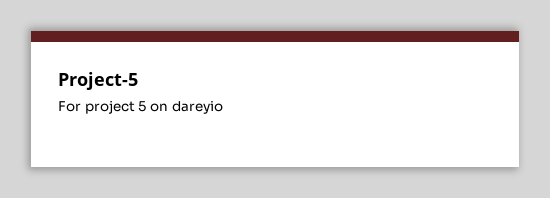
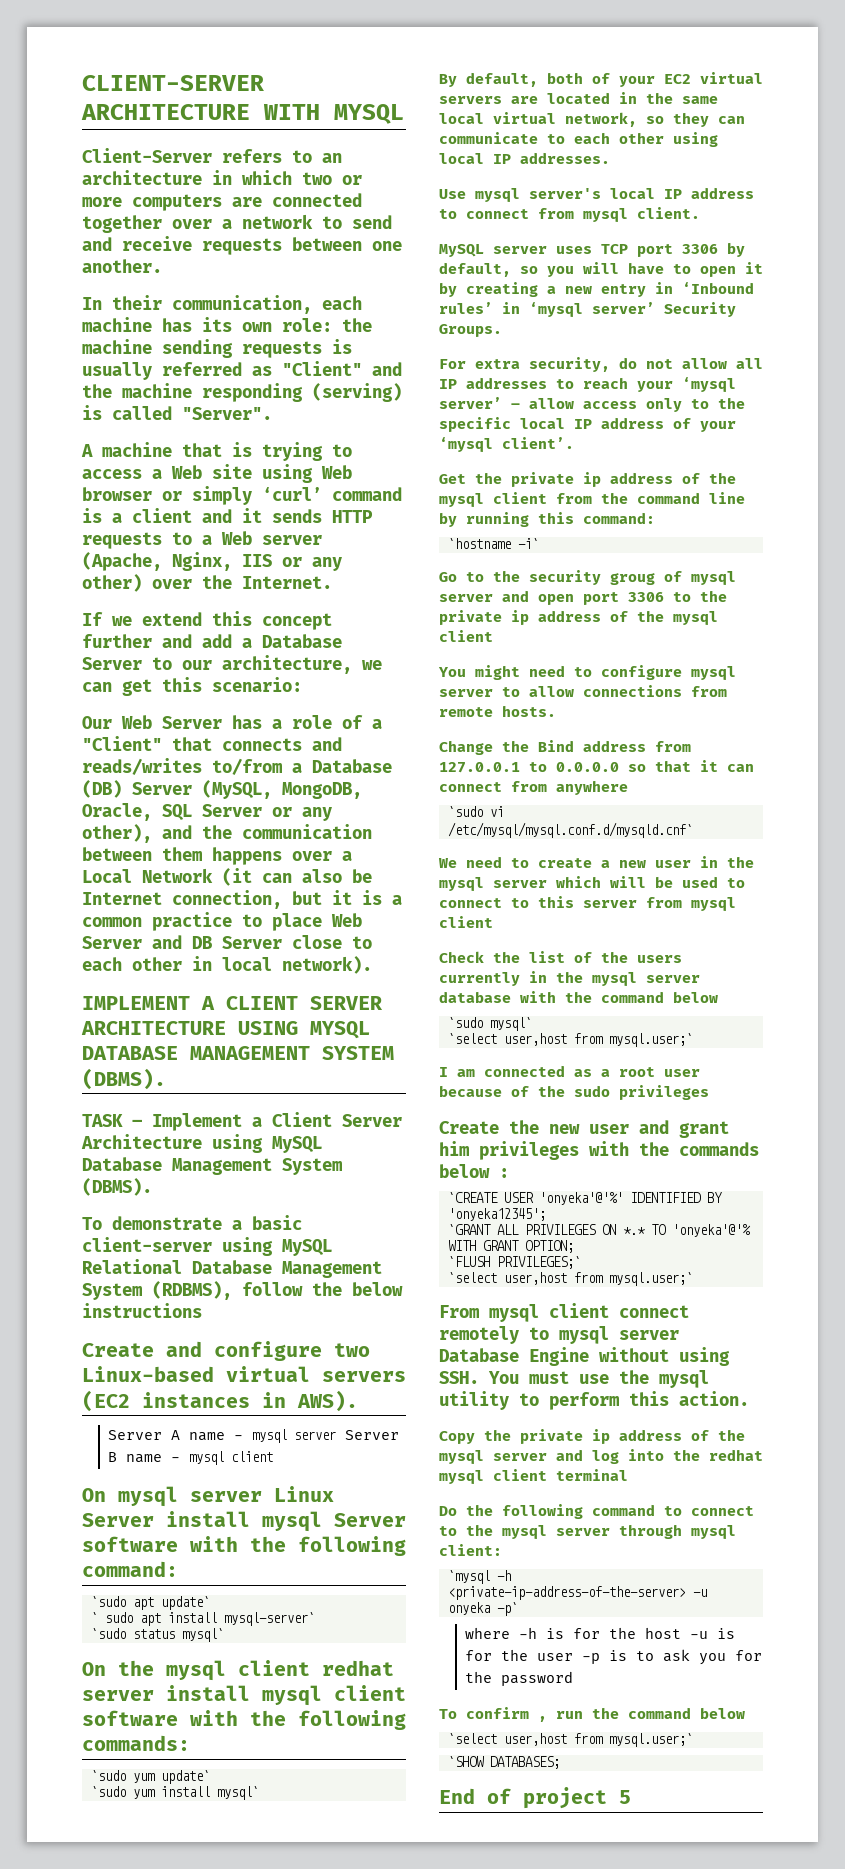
[58,72,138,90] [58,100,223,114] Project-5 // For project 5 on dareyio -> [82,75,264,91] [81,104,404,124] [82,148,342,163] [82,170,362,185] [82,193,362,211] [82,214,392,233] [82,236,402,255] [82,259,162,273] [82,295,362,314] [82,317,372,332] [82,339,352,358] [82,361,402,380] [82,383,402,402] [82,405,272,420] [81,442,352,461] [82,464,352,483] [82,486,402,505] [82,508,373,523] [82,531,322,549] [82,552,342,571] [82,574,332,592] [82,611,332,630] [82,634,342,648] [82,655,382,674] [82,677,302,696] [82,715,382,729] [82,736,342,751] [82,758,392,775] [82,780,362,799] [82,803,332,821] [82,824,372,843] [82,847,352,865] [82,868,372,886] [82,890,402,909] [82,912,362,931] [82,935,372,949] [82,956,372,974] [82,996,383,1010] [81,1021,370,1039] [82,1046,394,1060] [82,1068,166,1090] [82,1112,402,1131] [81,1134,322,1153] [82,1157,342,1175] [82,1178,152,1196] [82,1215,302,1230] [82,1237,332,1256] [82,1259,382,1278] [82,1281,403,1300] [82,1303,202,1318] [82,1341,370,1361] [82,1366,406,1382] [82,1390,358,1412] [108,1429,400,1443] [108,1451,274,1465] [82,1486,334,1507] [82,1511,406,1532] [82,1536,406,1556] [82,1561,178,1577] [90,1596,210,1610] [90,1612,315,1626] [90,1628,224,1642] [82,1660,394,1681] [82,1685,406,1706] [82,1710,406,1730] [82,1735,190,1751] [90,1770,210,1784] [90,1786,259,1800] [439,72,763,87] [439,92,718,104] [439,112,745,127] [439,132,718,147] [439,152,610,164] [439,187,754,202] [439,207,700,222] [439,242,745,257] [439,262,763,277] [439,282,754,297] [439,302,736,317] [439,324,502,337] [439,357,763,372] [439,377,736,392] [439,397,745,412] [439,417,736,432] [439,437,574,452] [439,472,736,487] [439,492,745,507] [439,512,655,527] [447,538,539,549] [439,570,736,585] [439,590,727,605] [439,610,718,625] [439,630,493,642] [438,665,736,680] [439,685,727,697] [439,705,556,717] [439,740,691,755] [439,760,754,773] [439,780,628,795] [447,806,504,817] [447,822,693,838] [438,856,754,868] [439,876,745,891] [439,896,736,911] [439,916,493,928] [439,951,682,963] [439,971,700,986] [439,991,718,1003] [447,1017,532,1031] [447,1033,693,1047] [439,1065,700,1077] [439,1085,709,1100] [439,1120,729,1138] [439,1141,759,1160] [439,1164,509,1178] [447,1192,722,1205] [447,1208,546,1221] [447,1224,751,1237] [447,1240,574,1253] [447,1256,581,1269] [447,1272,693,1286] [439,1303,689,1322] [439,1326,679,1344] [439,1347,730,1366] [439,1370,709,1388] [439,1391,749,1410] [439,1429,745,1444] [439,1449,763,1464] [439,1469,628,1484] [439,1504,754,1519] [439,1524,736,1539] [439,1544,502,1556] [447,1570,511,1584] [447,1586,707,1600] [447,1602,518,1616] [465,1627,736,1639] [465,1649,763,1665] [465,1671,574,1686] [439,1707,745,1722] [447,1733,693,1747] [447,1756,560,1769] [439,1787,631,1809] CLIENT-SERVER ARCHITECTURE WITH MYSQL // Client-Server refers to an architecture in which two or more computers are connected together over a network to send and receive requests between one another. // In their communication, each machine has its own role: the machine sending requests is usually referred as "Client" and the machine responding (serving) is called "Server". // A machine that is trying to access a Web site using Web browser or simply ‘curl’ command is a client and it sends HTTP requests to a Web server (Apache, Nginx, IIS or any other) over the Internet. // If we extend this concept further and add a Database Server to our architecture, we can get this scenario: // Our Web Server has a role of a "Client" that connects and reads/writes to/from a Database (DB) Server (MySQL, MongoDB, Oracle, SQL Server or any other), and the communication between them happens over a Local Network (it can also be Internet connection, but it is a common practice to place Web Server and DB Server close to each other in local network). // IMPLEMENT A CLIENT SERVER ARCHITECTURE USING MYSQL DATABASE MANAGEMENT SYSTEM (DBMS). // TASK – Implement a Client Server Architecture using MySQL Database Management System (DBMS). // To demonstrate a basic client-server using MySQL Relational Database Management System (RDBMS), follow the below instructions // Create and configure two Linux-based virtual servers (EC2 instances in AWS). // Server A name - mysql server Server B name - mysql client // On mysql server Linux Server install mysql Server software with the following command: // `sudo apt update` // ` sudo apt install mysql-server` // `sudo status mysql` // On the mysql client redhat server install mysql client software with the following commands: // `sudo yum update` // `sudo yum install mysql` // By default, both of your EC2 virtual servers are located in the same local virtual network, so they can communicate to each other using local IP addresses. // Use mysql server's local IP address to connect from mysql client. // MySQL server uses TCP port 3306 by default, so you will have to open it by creating a new entry in ‘Inbound rules’ in ‘mysql server’ Security Groups. // For extra security, do not allow all IP addresses to reach your ‘mysql server’ – allow access only to the specific local IP address of your ‘mysql client’. // Get the private ip address of the mysql client from the command line by running this command: // `hostname -i` // Go to the security groug of mysql server and open port 3306 to the private ip address of the mysql client // You might need to configure mysql server to allow connections from remote hosts. // Change the Bind address from 127.0.0.1 to 0.0.0.0 so that it can connect from anywhere // `sudo vi /etc/mysql/mysql.conf.d/mysqld.cnf` // We need to create a new user in the mysql server which will be used to connect to this server from mysql client // Check the list of the users currently in the mysql server database with the command below // `sudo mysql` // `select user,host from mysql.user;` // I am connected as a root user because of the sudo privileges // Create the new user and grant him privileges with the commands below : // `CREATE USER 'onyeka'@'%' IDENTIFIED BY 'onyeka12345'; // `GRANT ALL PRIVILEGES ON *.* TO 'onyeka'@'% WITH GRANT OPTION; // `FLUSH PRIVILEGES;` // `select user,host from mysql.user;` // From mysql client connect remotely to mysql server Database Engine without using SSH. You must use the mysql utility to perform this action. // Copy the private ip address of the mysql server and log into the redhat mysql client terminal // Do the following command to connect to the mysql server through mysql client: // `mysql -h <private-ip-address-of-the-server> -u onyeka -p` // where -h is for the host -u is for the user -p is to ask you for the password // To confirm , run the command below // `select user,host from mysql.user;` // `SHOW DATABASES; // End of project 5

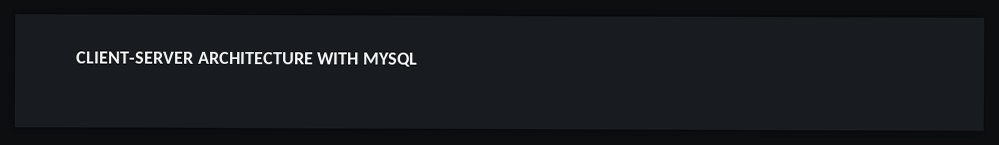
[82,148,342,163] [82,170,362,185] [82,193,362,211] [82,214,392,233] [82,236,402,255] [82,259,162,273] [82,295,362,314] [82,317,372,332] [82,339,352,358] [82,361,402,380] [82,383,402,402] [82,405,272,420] [81,442,352,461] [82,464,352,483] [82,486,402,505] [82,508,373,523] [82,531,322,549] [82,552,342,571] [82,574,332,592] [82,611,332,630] [82,634,342,648] [82,655,382,674] [82,677,302,696] [82,715,382,729] [82,736,342,751] [82,758,392,775] [82,780,362,799] [82,803,332,821] [82,824,372,843] [82,847,352,865] [82,868,372,886] [82,890,402,909] [82,912,362,931] [82,935,372,949] [82,956,372,974] [82,996,383,1010] [81,1021,370,1039] [82,1046,394,1060] [82,1068,166,1090] [82,1112,402,1131] [81,1134,322,1153] [82,1157,342,1175] [82,1178,152,1196] [82,1215,302,1230] [82,1237,332,1256] [82,1259,382,1278] [82,1281,403,1300] [82,1303,202,1318] [82,1341,370,1361] [82,1366,406,1382] [82,1390,358,1412] [108,1429,400,1443] [108,1451,274,1465] [82,1486,334,1507] [82,1511,406,1532] [82,1536,406,1556] [82,1561,178,1577] [90,1596,210,1610] [90,1612,315,1626] [90,1628,224,1642] [82,1660,394,1681] [82,1685,406,1706] [82,1710,406,1730] [82,1735,190,1751] [90,1770,210,1784] [90,1786,259,1800] [439,72,763,87] [439,92,718,104] [439,112,745,127] [439,132,718,147] [439,152,610,164] [439,187,754,202] [439,207,700,222] [439,242,745,257] [439,262,763,277] [439,282,754,297] [439,302,736,317] [439,324,502,337] [439,357,763,372] [439,377,736,392] [439,397,745,412] [439,417,736,432] [439,437,574,452] [439,472,736,487] [439,492,745,507] [439,512,655,527] [447,538,539,549] [439,570,736,585] [439,590,727,605] [439,610,718,625] [439,630,493,642] [438,665,736,680] [439,685,727,697] [439,705,556,717] [439,740,691,755] [439,760,754,773] [439,780,628,795] [447,806,504,817] [447,822,693,838] [438,856,754,868] [439,876,745,891] [439,896,736,911] [439,916,493,928] [439,951,682,963] [439,971,700,986] [439,991,718,1003] [447,1017,532,1031] [447,1033,693,1047] [439,1065,700,1077] [439,1085,709,1100] [439,1120,729,1138] [439,1141,759,1160] [439,1164,509,1178] [447,1192,722,1205] [447,1208,546,1221] [447,1224,751,1237] [447,1240,574,1253] [447,1256,581,1269] [447,1272,693,1286] [439,1303,689,1322] [439,1326,679,1344] [439,1347,730,1366] [439,1370,709,1388] [439,1391,749,1410] [439,1429,745,1444] [439,1449,763,1464] [439,1469,628,1484] [439,1504,754,1519] [439,1524,736,1539] [439,1544,502,1556] [447,1570,511,1584] [447,1586,707,1600] [447,1602,518,1616] [465,1627,736,1639] [465,1649,763,1665] [465,1671,574,1686] [439,1707,745,1722] [447,1733,693,1747] [447,1756,560,1769] [439,1787,631,1809] // Client-Server refers to an architecture in which two or more computers are connected together over a network to send and receive requests between one another. // In their communication, each machine has its own role: the machine sending requests is usually referred as "Client" and the machine responding (serving) is called "Server". // A machine that is trying to access a Web site using Web browser or simply ‘curl’ command is a client and it sends HTTP requests to a Web server (Apache, Nginx, IIS or any other) over the Internet. // If we extend this concept further and add a Database Server to our architecture, we can get this scenario: // Our Web Server has a role of a "Client" that connects and reads/writes to/from a Database (DB) Server (MySQL, MongoDB, Oracle, SQL Server or any other), and the communication between them happens over a Local Network (it can also be Internet connection, but it is a common practice to place Web Server and DB Server close to each other in local network). // IMPLEMENT A CLIENT SERVER ARCHITECTURE USING MYSQL DATABASE MANAGEMENT SYSTEM (DBMS). // TASK – Implement a Client Server Architecture using MySQL Database Management System (DBMS). // To demonstrate a basic client-server using MySQL Relational Database Management System (RDBMS), follow the below instructions // Create and configure two Linux-based virtual servers (EC2 instances in AWS). // Server A name - mysql server Server B name - mysql client // On mysql server Linux Server install mysql Server software with the following command: // `sudo apt update` // ` sudo apt install mysql-server` // `sudo status mysql` // On the mysql client redhat server install mysql client software with the following commands: // `sudo yum update` // `sudo yum install mysql` // By default, both of your EC2 virtual servers are located in the same local virtual network, so they can communicate to each other using local IP addresses. // Use mysql server's local IP address to connect from mysql client. // MySQL server uses TCP port 3306 by default, so you will have to open it by creating a new entry in ‘Inbound rules’ in ‘mysql server’ Security Groups. // For extra security, do not allow all IP addresses to reach your ‘mysql server’ – allow access only to the specific local IP address of your ‘mysql client’. // Get the private ip address of the mysql client from the command line by running this command: // `hostname -i` // Go to the security groug of mysql server and open port 3306 to the private ip address of the mysql client // You might need to configure mysql server to allow connections from remote hosts. // Change the Bind address from 127.0.0.1 to 0.0.0.0 so that it can connect from anywhere // `sudo vi /etc/mysql/mysql.conf.d/mysqld.cnf` // We need to create a new user in the mysql server which will be used to connect to this server from mysql client // Check the list of the users currently in the mysql server database with the command below // `sudo mysql` // `select user,host from mysql.user;` // I am connected as a root user because of the sudo privileges // Create the new user and grant him privileges with the commands below : // `CREATE USER 'onyeka'@'%' IDENTIFIED BY 'onyeka12345'; // `GRANT ALL PRIVILEGES ON *.* TO 'onyeka'@'% WITH GRANT OPTION; // `FLUSH PRIVILEGES;` // `select user,host from mysql.user;` // From mysql client connect remotely to mysql server Database Engine without using SSH. You must use the mysql utility to perform this action. // Copy the private ip address of the mysql server and log into the redhat mysql client terminal // Do the following command to connect to the mysql server through mysql client: // `mysql -h <private-ip-address-of-the-server> -u onyeka -p` // where -h is for the host -u is for the user -p is to ask you for the password // To confirm , run the command below // `select user,host from mysql.user;` // `SHOW DATABASES; // End of project 5 -> (419, 59) none

